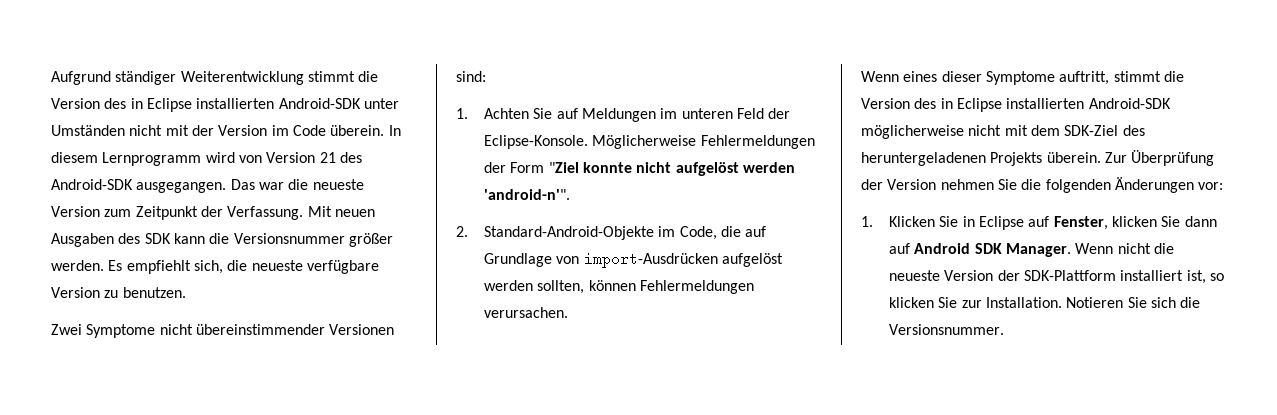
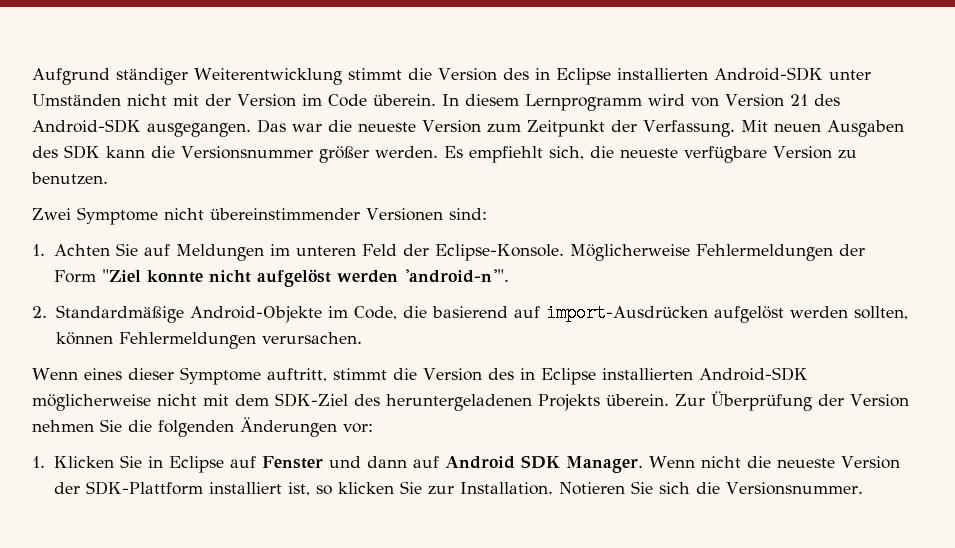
[483,226,654,240] Standard-Android-Objekte -> [55,305,322,323] Standardmäßige Android-Objekte
[745,226,767,237] [483,253,580,267] auf Grundlage von -> [431,306,540,318] basierend auf
[1053,216,1181,230] Fenster, klicken Sie -> [262,456,362,469] Fenster und

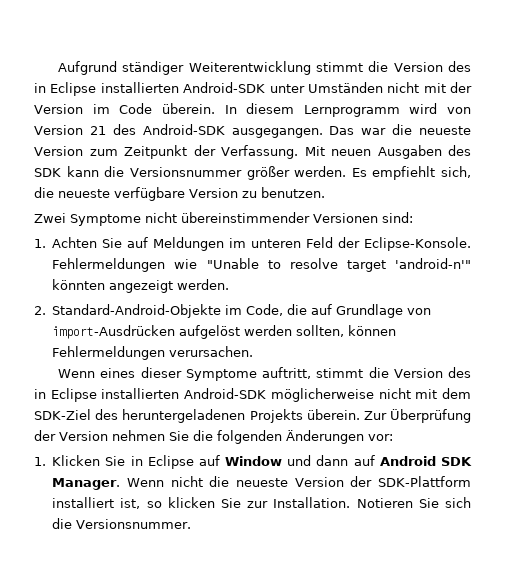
[570,244,866,261] [54,269,510,287] Möglicherweise Fehlermeldungen der Form "Ziel konnte nicht aufgelöst werden 'android-n'". -> [52,258,471,272] [52,279,230,293] Fehlermeldungen wie "Unable to resolve target 'android-n'" könnten angezeigt werden.
[55,305,322,323] Standardmäßige Android-Objekte -> [52,304,222,318] Standard-Android-Objekte
[431,306,540,318] basierend auf -> [311,304,432,318] auf Grundlage von
[262,456,324,469] Fenster -> [225,456,283,466] Window

